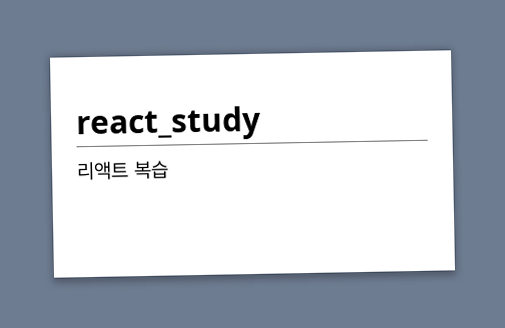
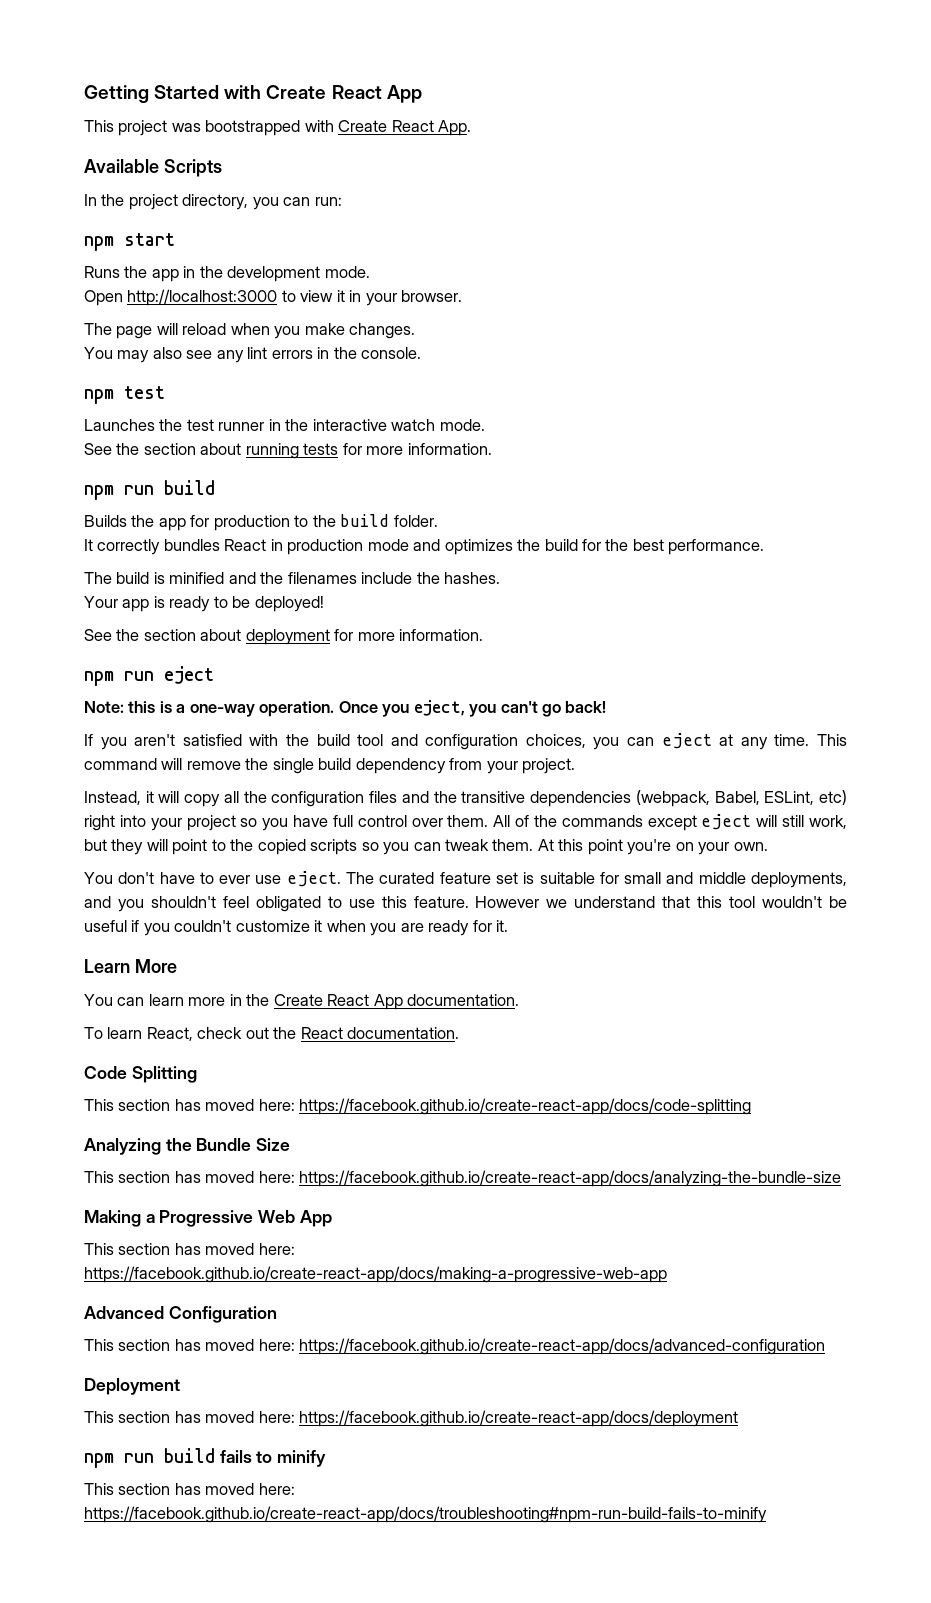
[75,105,261,143] [76,160,169,181] react_study // 리액트 복습 -> [84,85,422,103] [84,120,472,136] [84,159,222,177] [84,194,342,210] [84,233,175,251] [84,266,370,282] [84,289,463,306] [84,323,416,339] [84,347,422,363] [84,386,165,404] [84,419,485,431] [84,443,492,459] [84,480,215,500] [84,514,438,531] [84,539,765,555] [84,572,501,584] [84,596,324,612] [84,629,484,645] [84,666,214,686] [84,700,607,717] [84,733,847,750] [84,758,576,774] [84,790,848,807] [84,814,848,831] [84,839,768,855] [84,871,847,888] [84,896,847,912] [84,920,509,936] [84,959,177,973] [84,994,520,1010] [84,1027,460,1041] [84,1066,197,1083] [84,1098,752,1115] [84,1138,291,1155] [84,1170,842,1187] [84,1210,332,1227] [84,1243,295,1255] [84,1266,667,1283] [84,1306,277,1323] [84,1338,826,1355] [84,1378,180,1395] [84,1410,739,1427] [84,1448,327,1468] [84,1483,295,1495] [84,1506,767,1523] Getting Started with Create React App // This project was bootstrapped with Create React App. // Available Scripts // In the project directory, you can run: // npm start // Runs the app in the development mode. // Open http://localhost:3000 to view it in your browser. // The page will reload when you make changes. // You may also see any lint errors in the console. // npm test // Launches the test runner in the interactive watch mode. // See the section about running tests for more information. // npm run build // Builds the app for production to the build folder. // It correctly bundles React in production mode and optimizes the build for the best performance. // The build is minified and the filenames include the hashes. // Your app is ready to be deployed! // See the section about deployment for more information. // npm run eject // Note: this is a one-way operation. Once you eject, you can't go back! // If you aren't satisfied with the build tool and configuration choices, you can eject at any time. This command will remove the single build dependency from your project. // Instead, it will copy all the configuration files and the transitive dependencies (webpack, Babel, ESLint, etc) right into your project so you have full control over them. All of the commands except eject will still work, but they will point to the copied scripts so you can tweak them. At this point you're on your own. // You don't have to ever use eject. The curated feature set is suitable for small and middle deployments, and you shouldn't feel obligated to use this feature. However we understand that this tool wouldn't be useful if you couldn't customize it when you are ready for it. // Learn More // You can learn more in the Create React App documentation. // To learn React, check out the React documentation. // Code Splitting // This section has moved here: https://facebook.github.io/create-react-app/docs/code-splitting // Analyzing the Bundle Size // This section has moved here: https://facebook.github.io/create-react-app/docs/analyzing-the-bundle-size // Making a Progressive Web App // This section has moved here: https://facebook.github.io/create-react-app/docs/making-a-progressive-web-app // Advanced Configuration // This section has moved here: https://facebook.github.io/create-react-app/docs/advanced-configuration // Deployment // This section has moved here: https://facebook.github.io/create-react-app/docs/deployment // npm run build fails to minify // This section has moved here: https://facebook.github.io/create-react-app/docs/troubleshooting#npm-run-build-fails-to-minify

